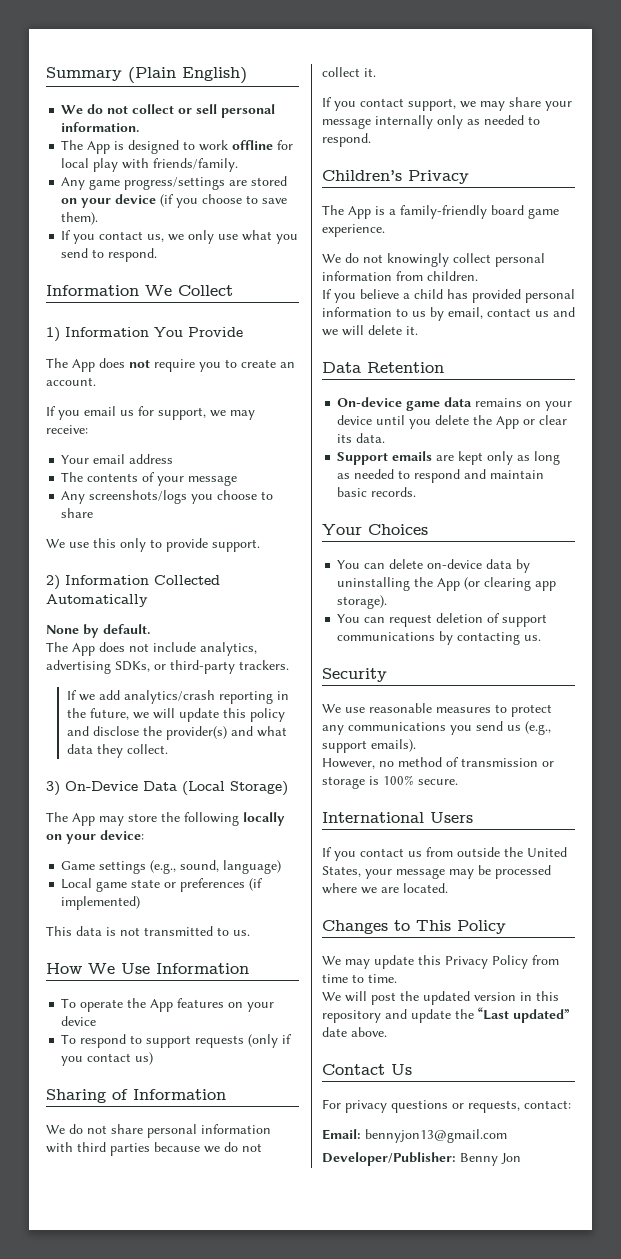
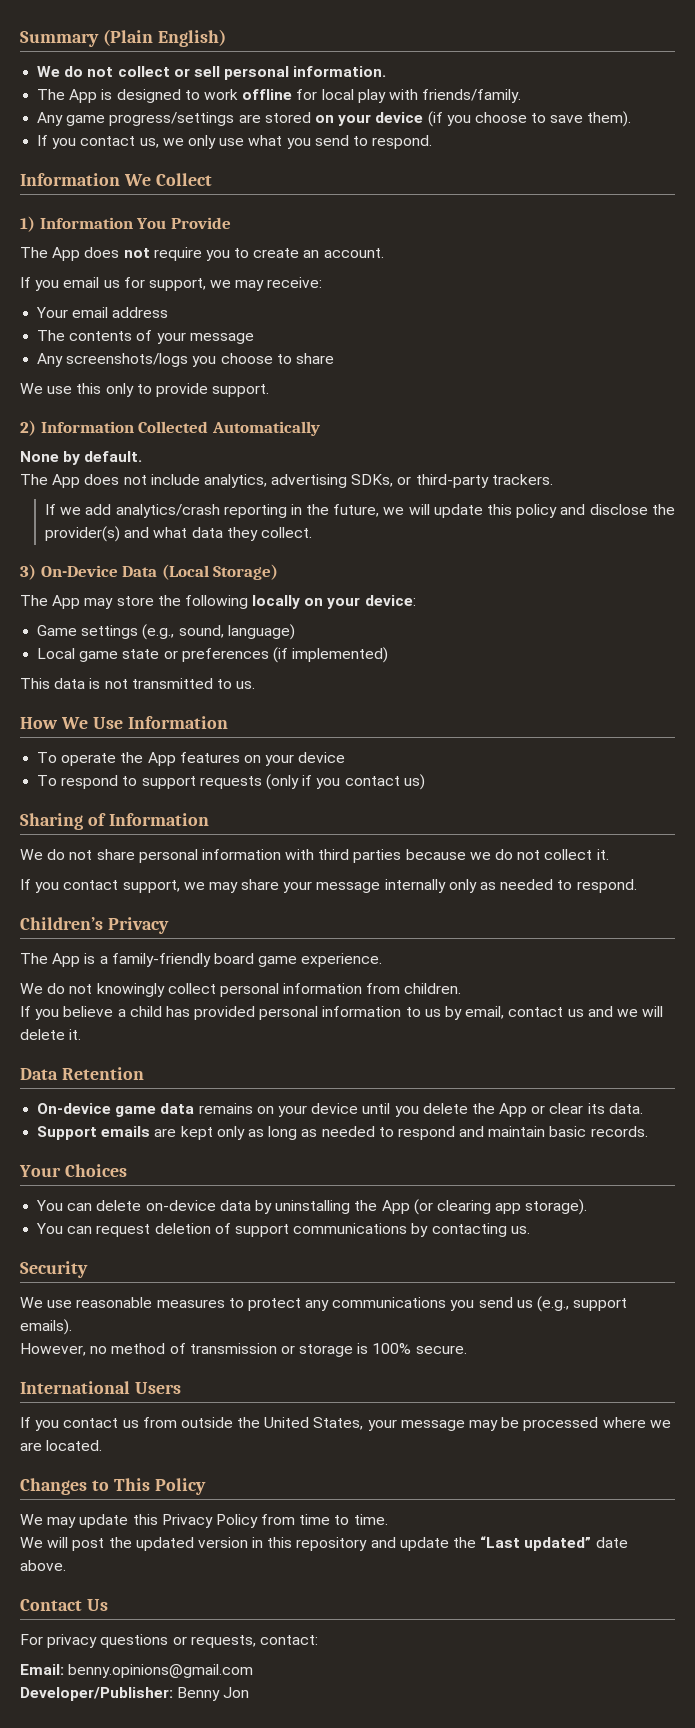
[365,1129,507,1143] bennyjon13@gmail.com -> [68,1664,254,1678] benny.opinions@gmail.com

